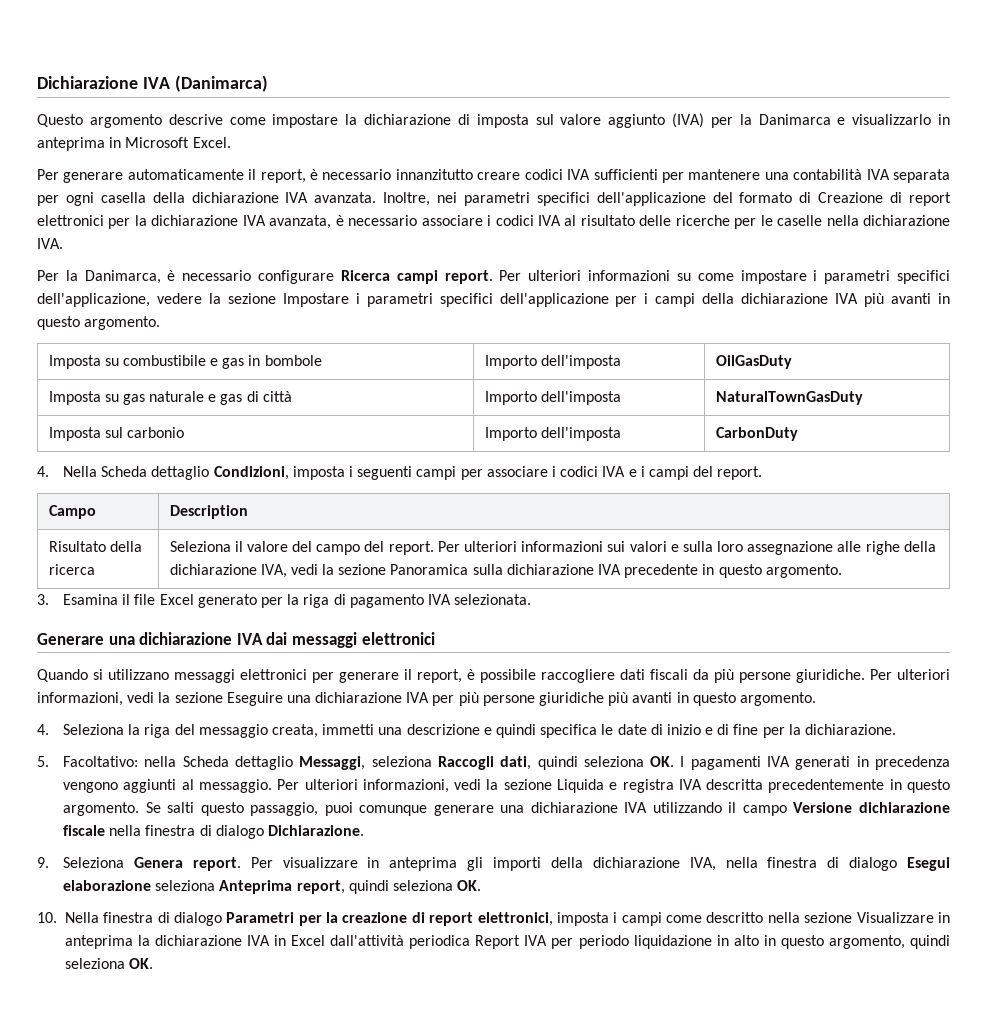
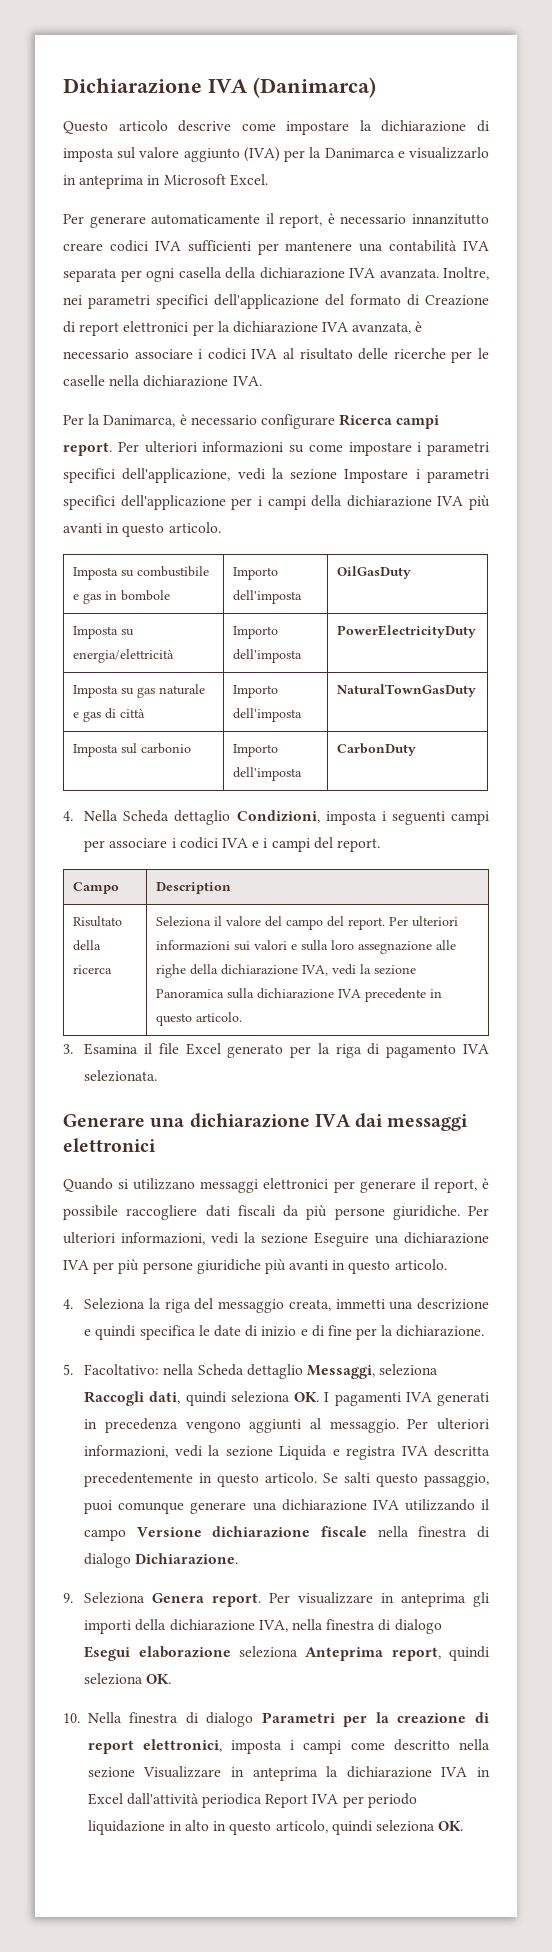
[89,114,162,128] argomento -> [118,120,168,131] articolo
[156,293,202,304] vedere -> [237,468,265,480] vedi
[84,316,161,330] argomento. -> [168,522,221,533] articolo.
(792, 362) none -> [73,626,135,639] [73,649,175,663] [233,626,279,639] [233,649,303,663] [337,625,477,638] // Imposta su energia/elettricità | Importo dell'imposta | PowerElectricityDuty
[765,564,842,578] argomento. -> [196,1012,243,1022] articolo.
[739,692,816,706] argomento. -> [394,1259,447,1270] articolo.
[63,802,140,816] argomento. -> [265,1472,318,1483] articolo.
[828,935,905,949] argomento, -> [275,1820,328,1833] articolo,

